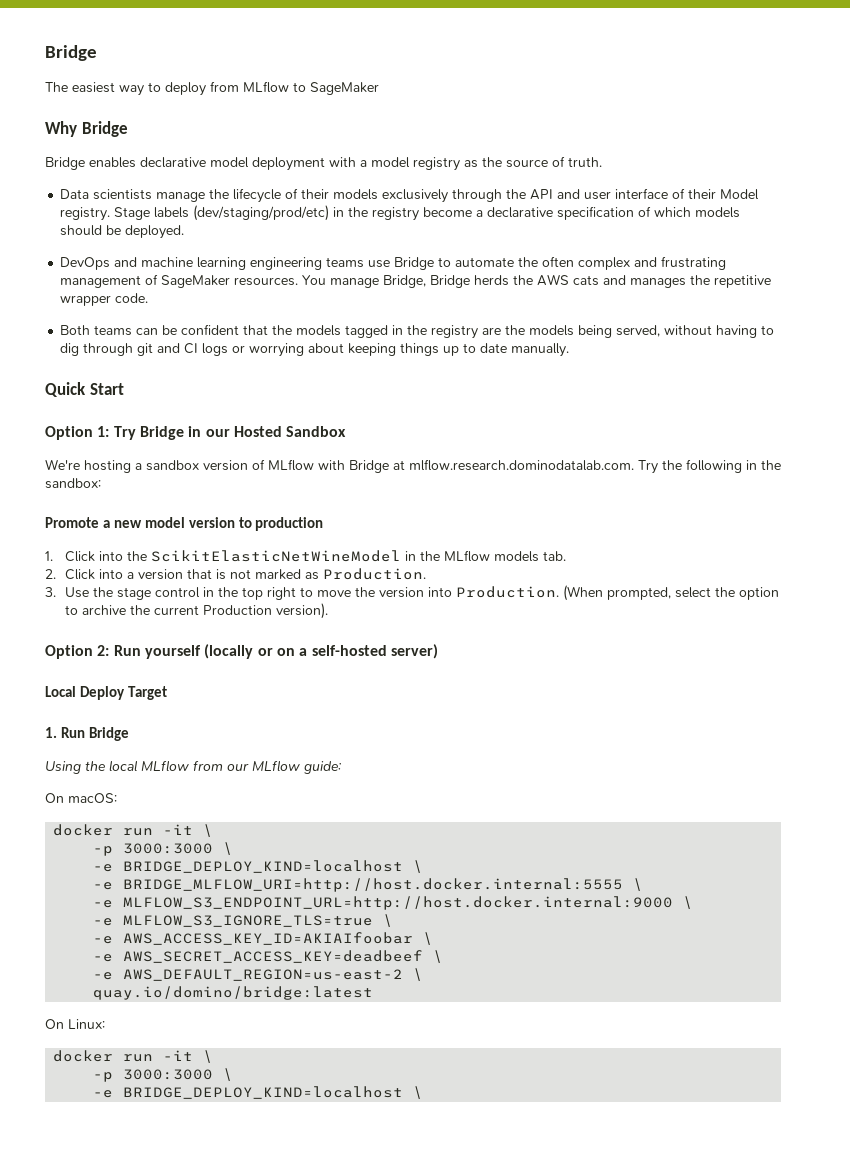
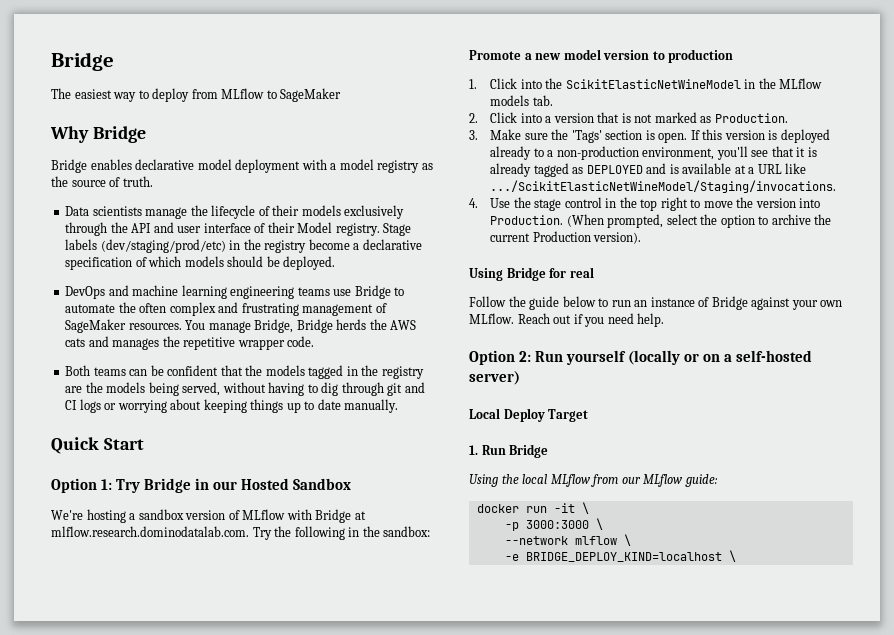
(56, 592) none -> [490,129,830,143] [490,146,817,160] [490,163,807,177] [490,180,837,193] [469,198,478,208] Make sure the 'Tags' section is open. If this version is deployed already to a non-production environment, you'll see that it is already tagged as DEPLOYED and is available at a URL like .../ScikitElasticNetWineModel/Staging/invocations. // 4.
(328, 611) none -> [469,267,594,281] [469,296,843,310] [469,313,665,327] // Using Bridge for real // Follow the guide below to run an instance of Bridge against your own MLflow. Reach out if you need help.
[45,793,117,803] [53,824,214,837] [93,842,234,856] [93,860,424,873] [93,878,644,892] [93,896,694,910] [93,914,394,927] [93,932,434,945] [93,950,444,963] [93,968,424,981] [93,986,374,1000] [45,1019,105,1029] [53,1050,214,1063] [93,1069,214,1082] // On macOS: // docker run -it \ // -p 3000:3000 \ // -e BRIDGE_DEPLOY_KIND=localhost \ // -e BRIDGE_MLFLOW_URI=http://host.docker.internal:5555 \ // -e MLFLOW_S3_ENDPOINT_URL=http://host.docker.internal:9000 \ // -e MLFLOW_S3_IGNORE_TLS=true \ // -e AWS_ACCESS_KEY_ID=AKIAIfoobar \ // -e AWS_SECRET_ACCESS_KEY=deadbeef \ // -e AWS_DEFAULT_REGION=us-east-2 \ // quay.io/domino/bridge:latest // On Linux: // docker run -it \ // -p 3000:3000 -> [476,502,589,514] [504,518,603,531] [504,536,617,545] // docker run -it \ // -p 3000:3000 \ // --network mlflow

